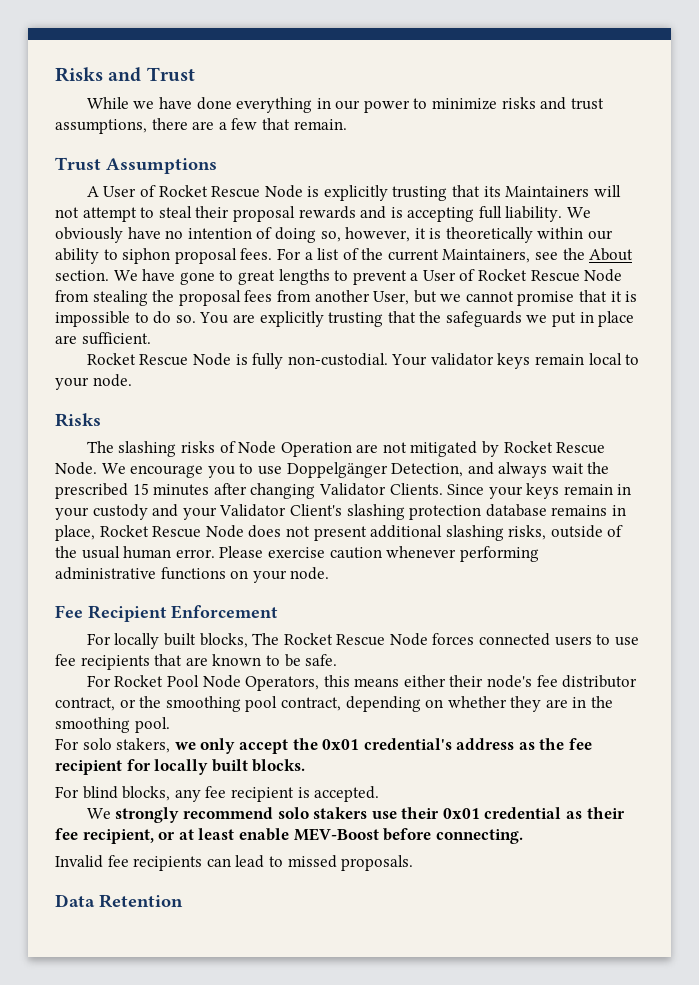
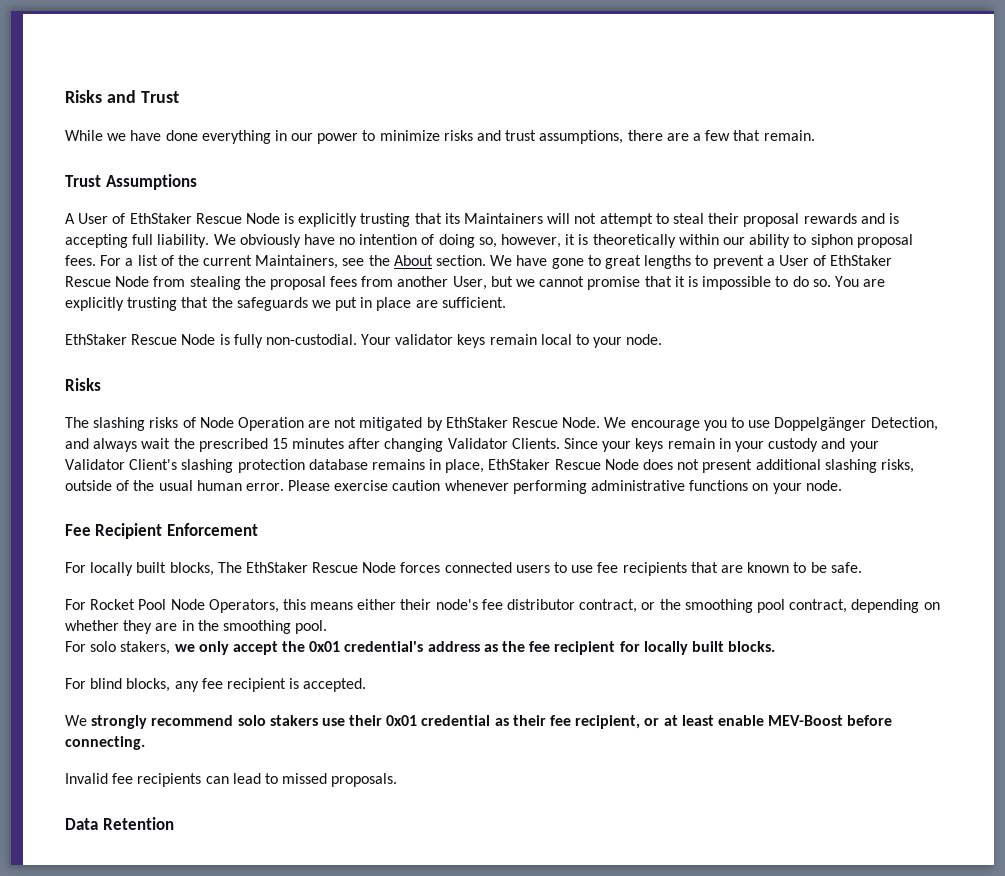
[158,185,208,197] Rocket -> [129,213,192,224] EthStaker
[478,269,528,281] Rocket -> [830,255,893,266] EthStaker
[86,353,136,365] Rocket -> [65,334,127,345] EthStaker
[503,441,553,453] Rocket -> [445,417,508,428] EthStaker
[99,525,149,537] Rocket -> [488,459,551,470] EthStaker
[283,633,333,645] Rocket -> [245,562,308,573] EthStaker

